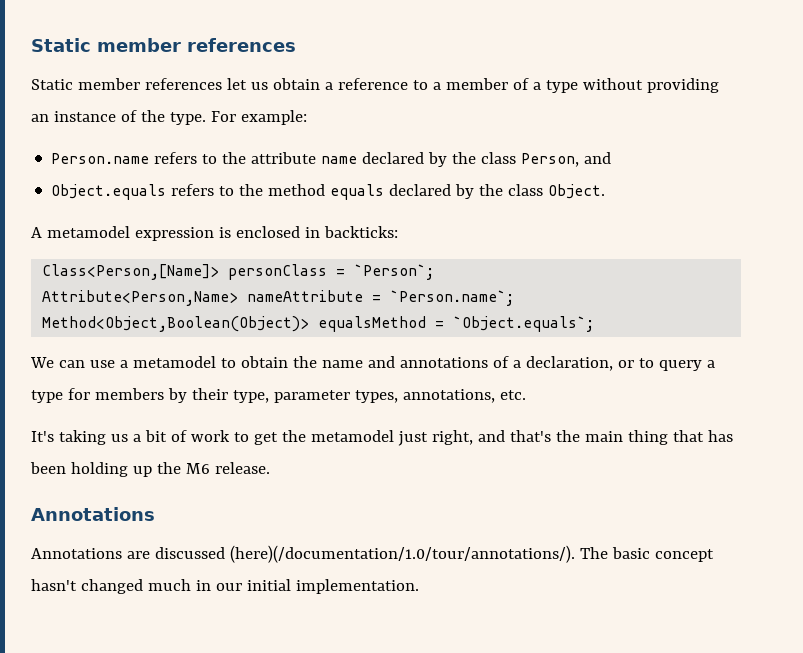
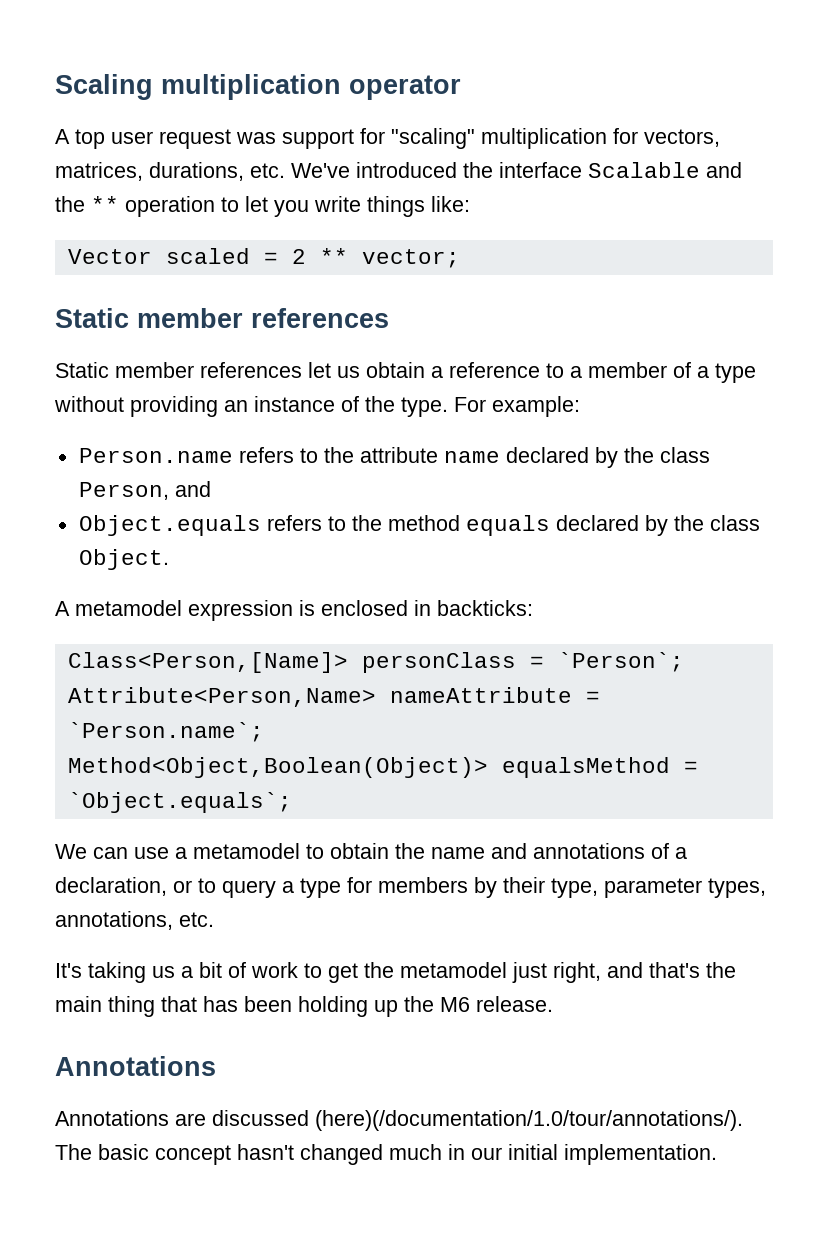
(31, 45) none -> [55,74,461,100] [55,128,720,149] [55,162,742,181] [55,196,470,217] [67,248,460,268] Scaling multiplication operator // A top user request was support for "scaling" multiplication for vectors, matrices, durations, etc. We've introduced the interface Scalable and the ** operation to let you write things like: // Vector scaled = 2 ** vector; //

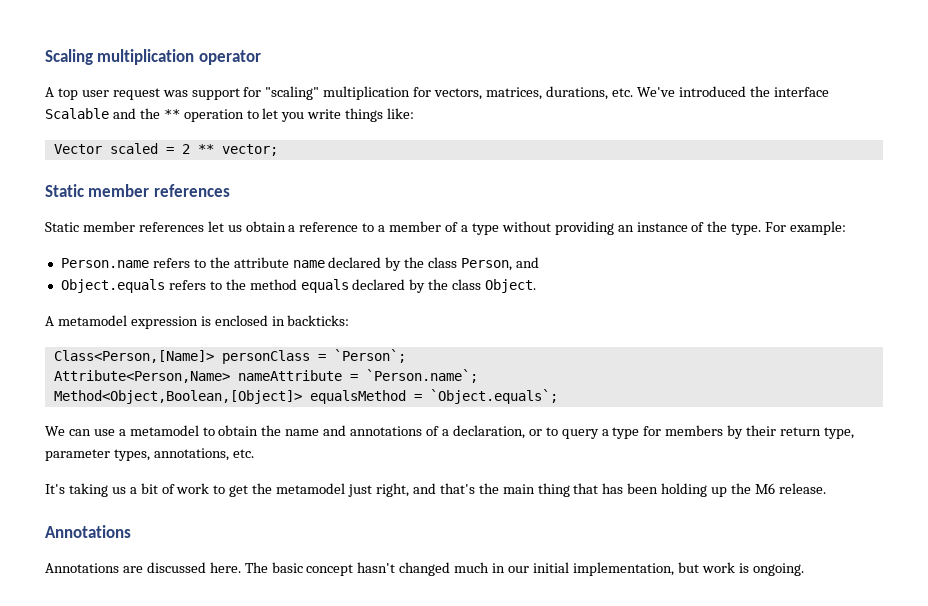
[67,757,488,778] Method<Object,Boolean(Object)> -> [53,390,302,404] Method<Object,Boolean,[Object]>
(545, 885) none -> [780,427,822,436] return
[315,1110,743,1131] (here)(/documentation/1.0/tour/annotations/). -> [209,562,241,573] here.
[564,1144,717,1165] implementation. -> [572,562,804,576] implementation, but work is ongoing.

